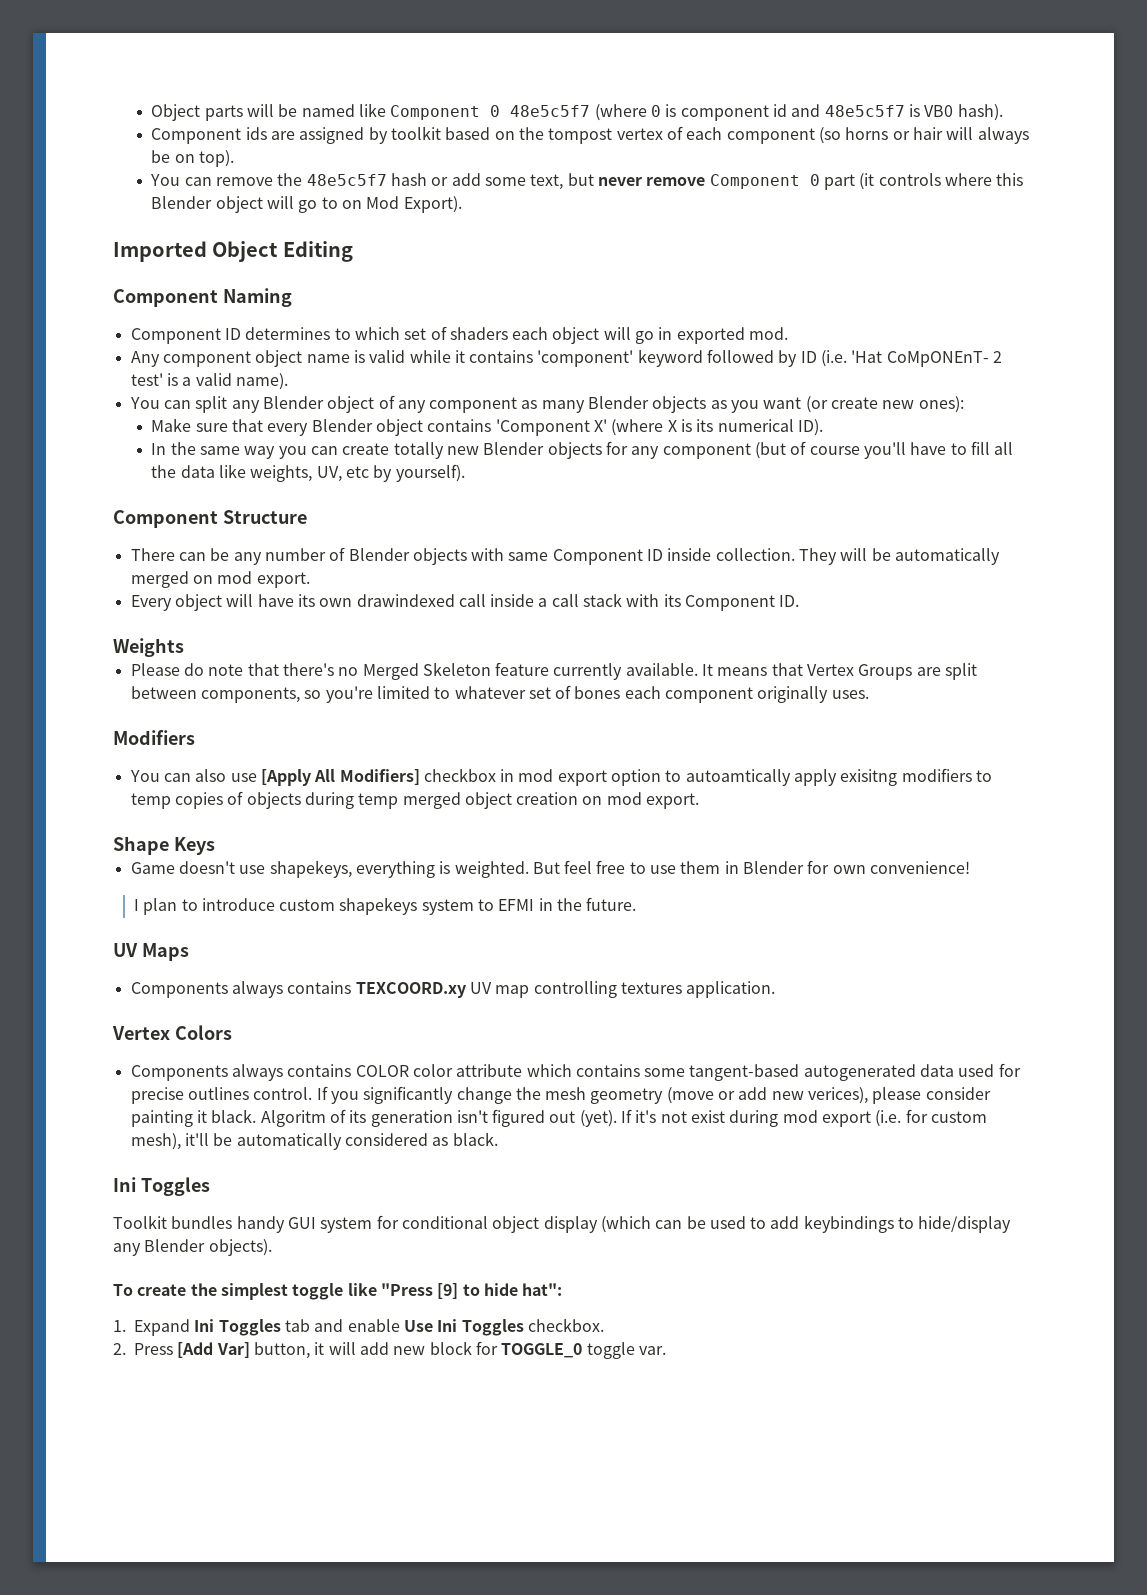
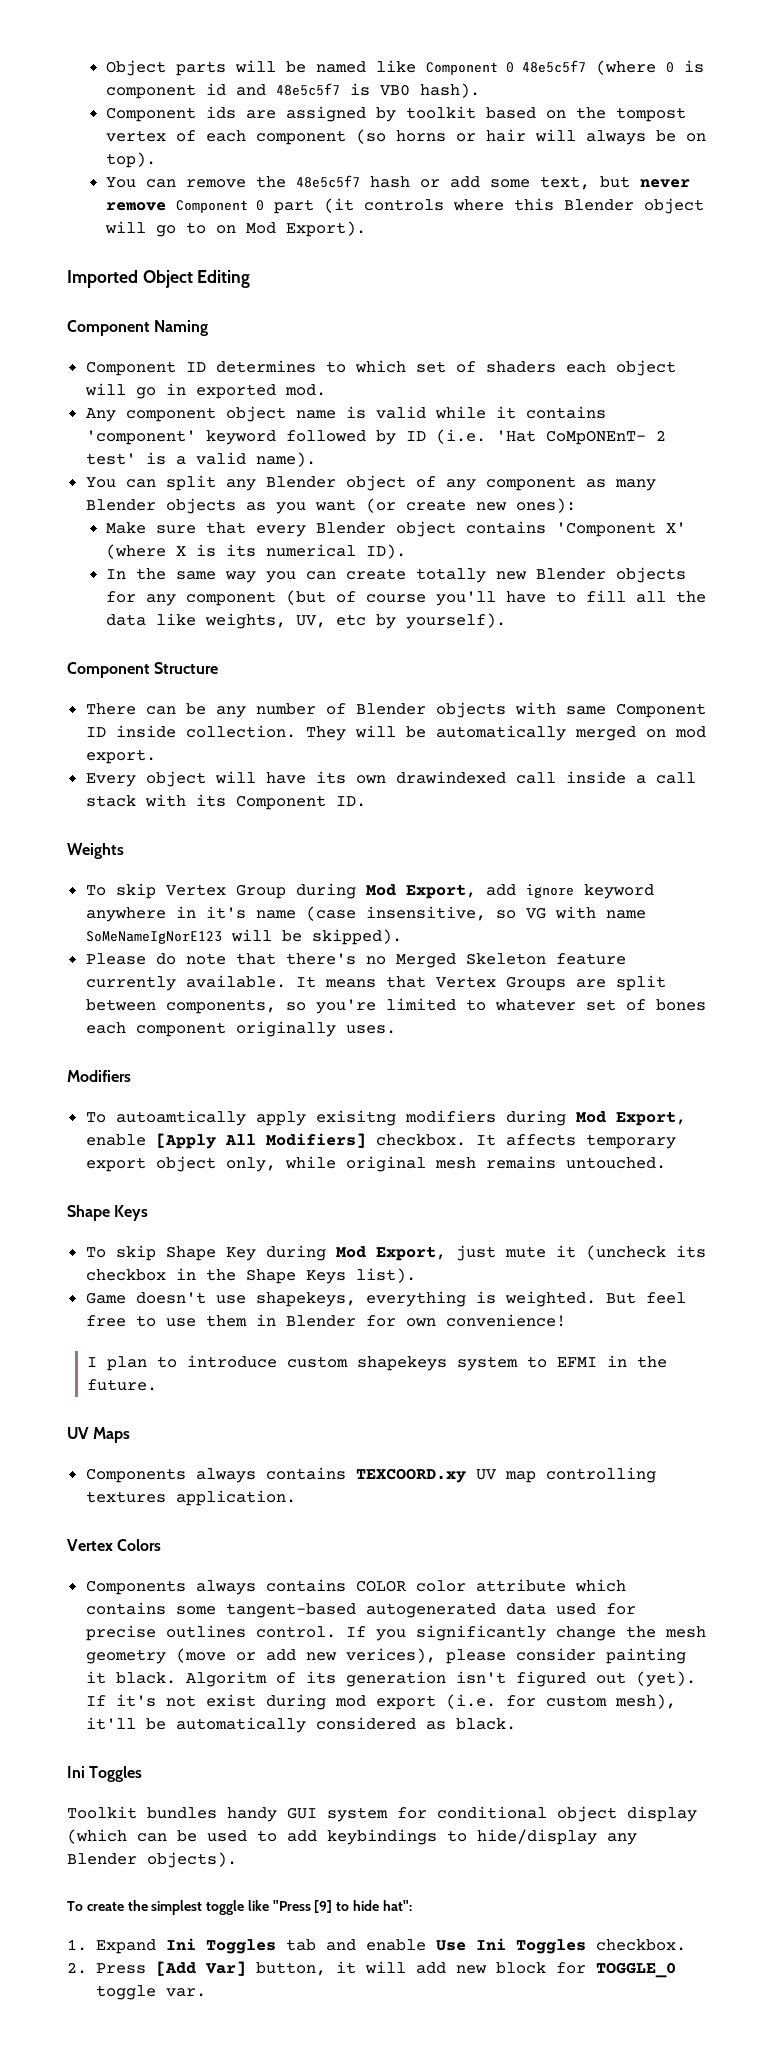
(184, 647) none -> [85,883,654,899] [85,906,646,922] [85,929,402,945] // To skip Vertex Group during Mod Export, add ignore keyword anywhere in it's name (case insensitive, so VG with name SoMeNameIgNorE123 will be skipped).
[129,768,993,786] [130,791,700,809] [113,836,215,855] You can also use [Apply All Modifiers] checkbox in mod export option to autoamtically apply exisitng modifiers to temp copies of objects during temp merged object creation on mod export. // Shape Keys -> [85,1110,686,1126] [85,1133,676,1149] [85,1156,666,1172] [67,1205,149,1221] [85,1245,706,1261] [85,1268,416,1284] To autoamtically apply exisitng modifiers during Mod Export, enable [Apply All Modifiers] checkbox. It affects temporary export object only, while original mesh remains untouched. // Shape Keys // To skip Shape Key during Mod Export, just mute it (uncheck its checkbox in the Shape Keys list).

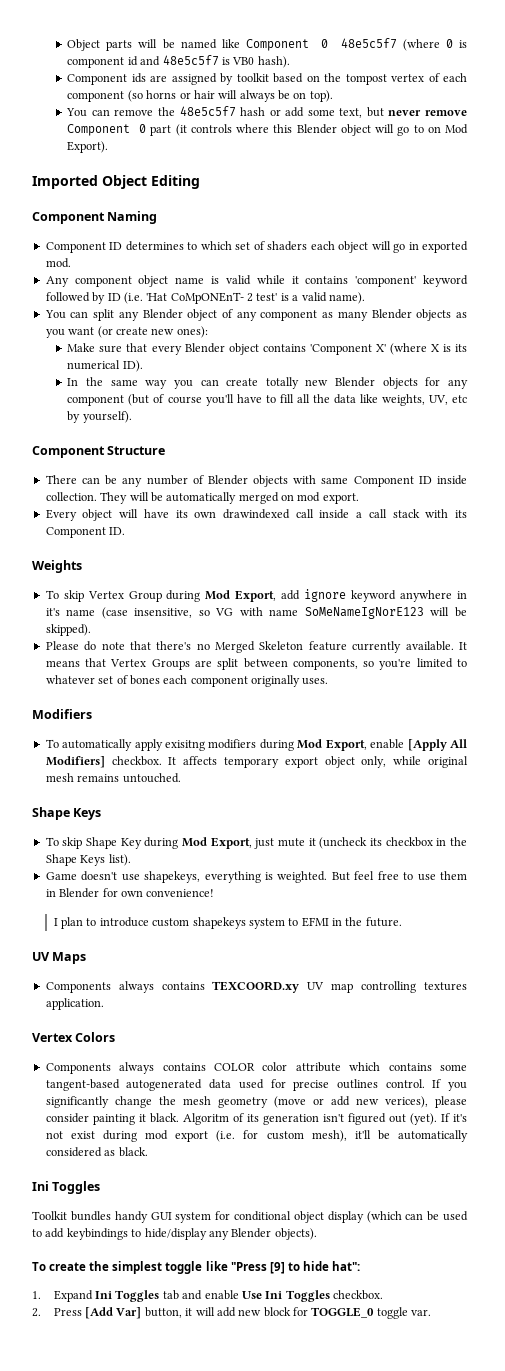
[115,1110,246,1126] autoamtically -> [62,739,133,751] automatically

